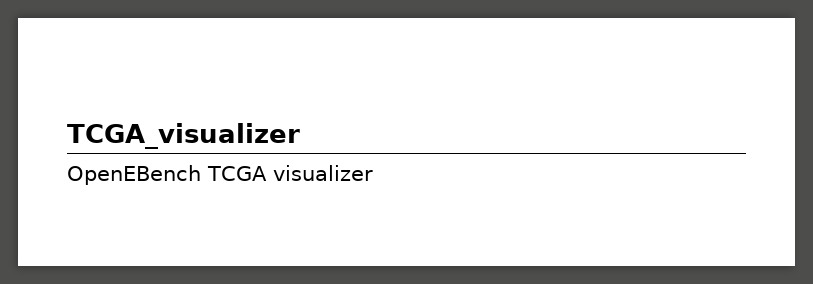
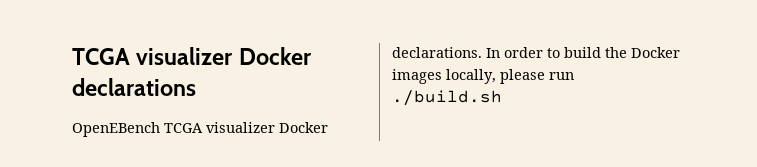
[67,123,300,149] TCGA_visualizer -> [72,47,312,65] [72,78,196,96] TCGA visualizer Docker declarations
(373, 173) none -> [279,122,328,133] [392,47,680,58] [392,69,574,84] [392,90,502,106] Docker declarations. In order to build the Docker images locally, please run ./build.sh

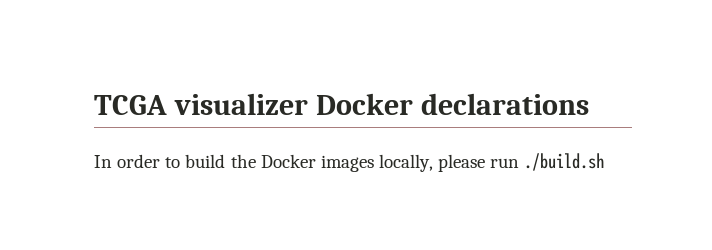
[72,122,328,137] [392,47,482,58] OpenEBench TCGA visualizer Docker declarations. -> (589, 104) none

